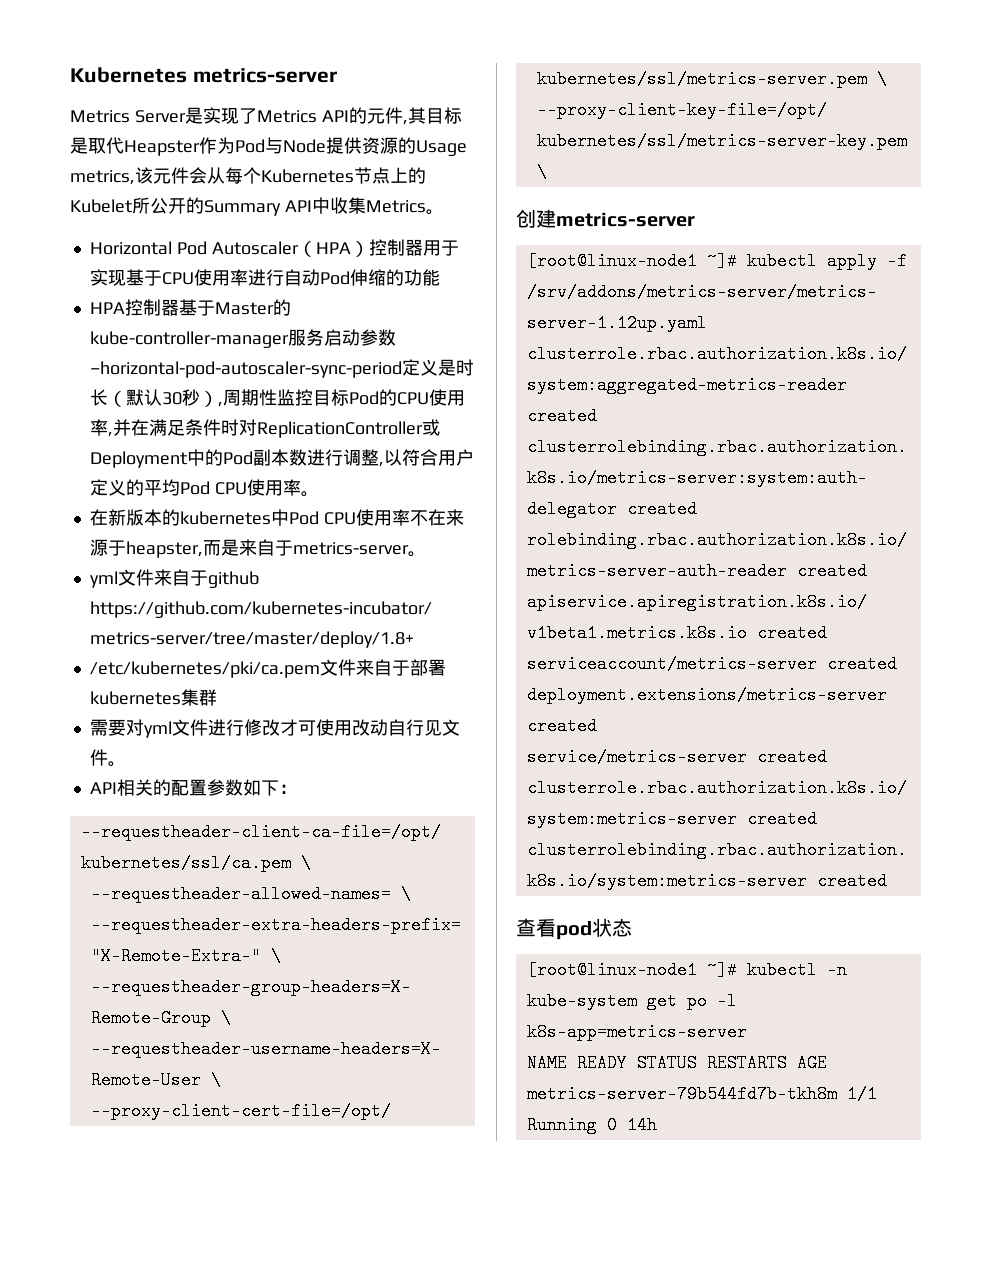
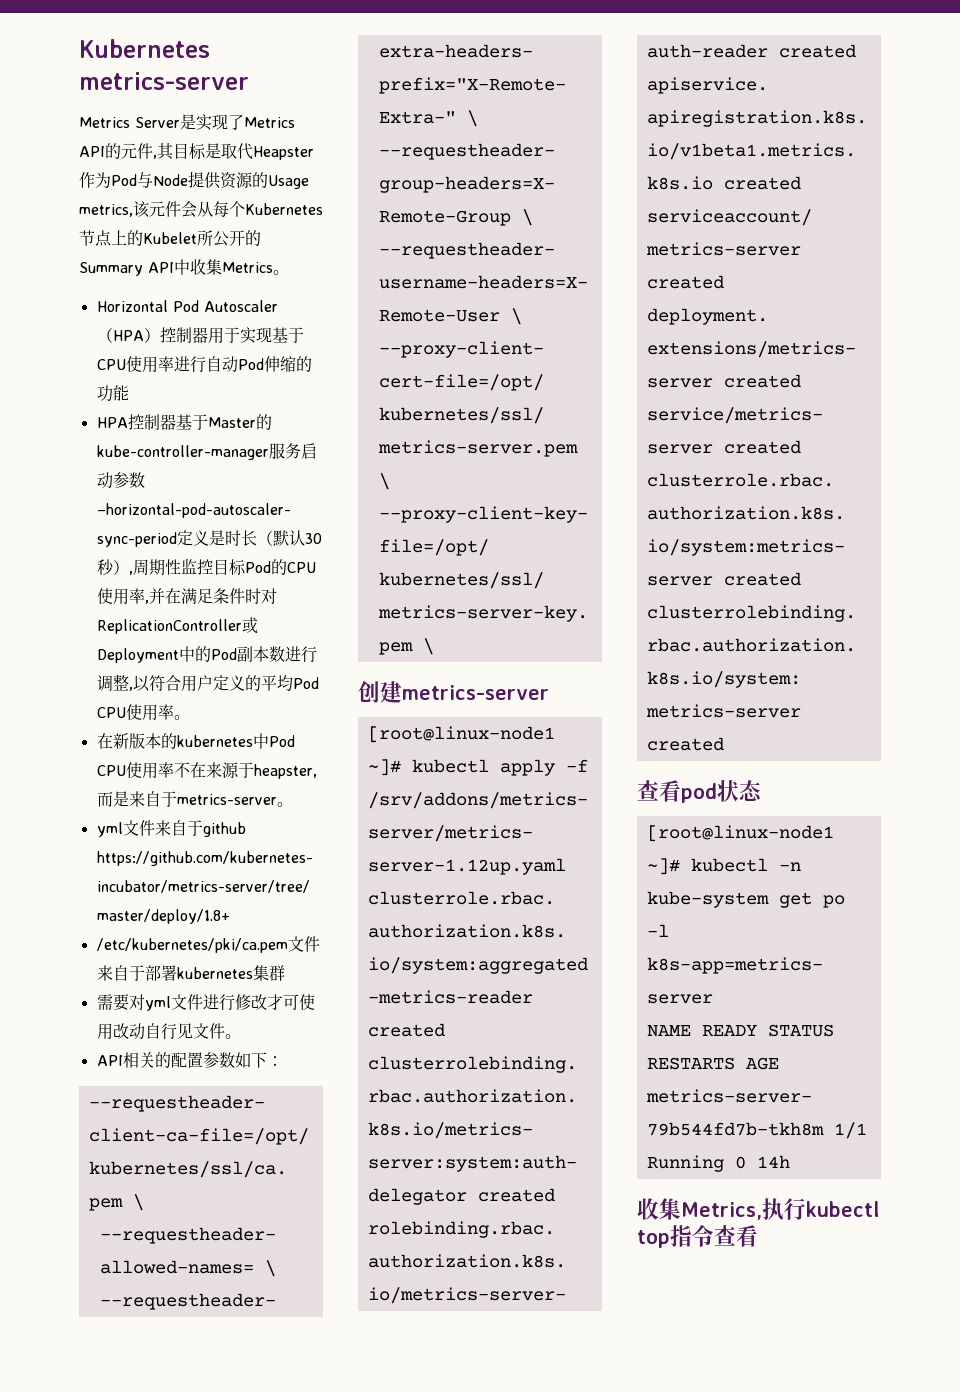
(657, 1125) none -> [637,1198,879,1220] [637,1225,758,1248] // 收集Metrics,执行kubectl top指令查看

